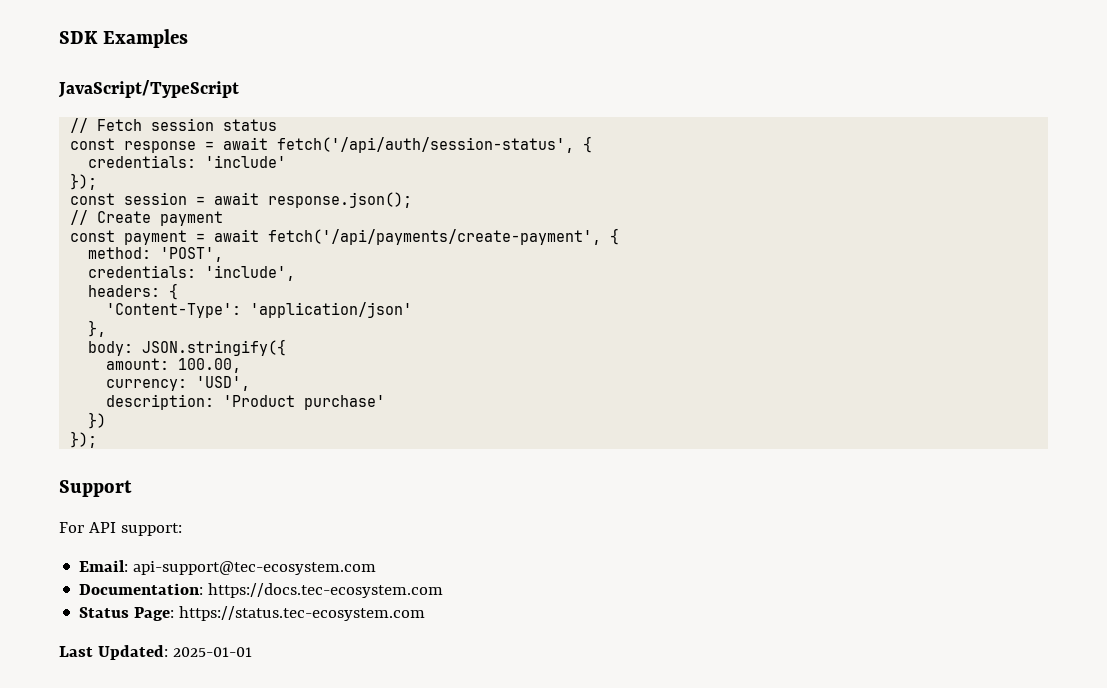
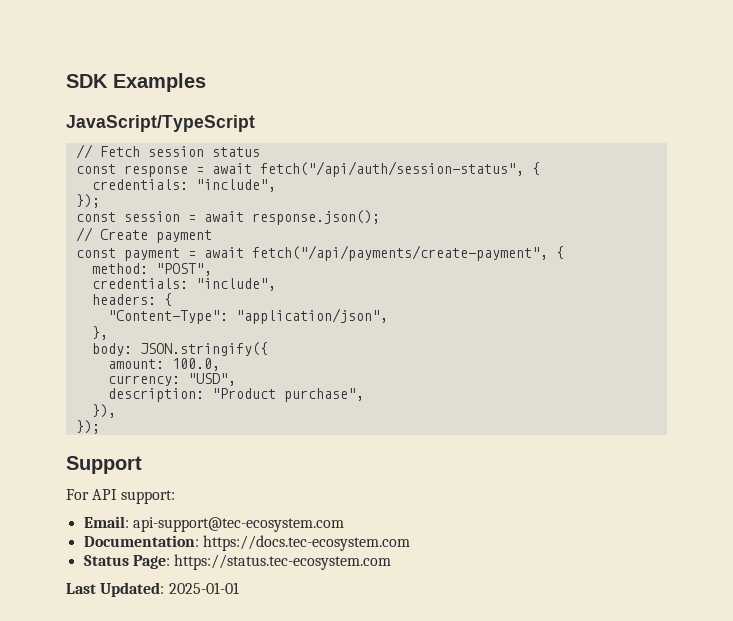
[277,137,575,153] fetch('/api/auth/session-status', -> [259,161,524,177] fetch("/api/auth/session-status",
[205,155,287,168] 'include' -> [195,179,276,192] "include",
[268,229,602,245] fetch('/api/payments/create-payment', -> [251,245,548,261] fetch("/api/payments/create-payment",
[160,247,224,262] [88,265,296,281] 'POST', // credentials: 'include', -> [155,263,212,276] [91,278,276,291] "POST", // credentials: "include",
[106,302,413,318] 'Content-Type': 'application/json' -> [107,308,388,324] "Content-Type": "application/json",
[178,358,242,373] 100.00, -> [171,358,220,371] 100.0,
[196,376,251,391] 'USD', -> [187,373,236,386] "USD",
[223,395,386,410] [88,412,107,429] 'Product purchase' // }) -> [211,388,364,402] [91,404,116,418] "Product purchase", // }),

